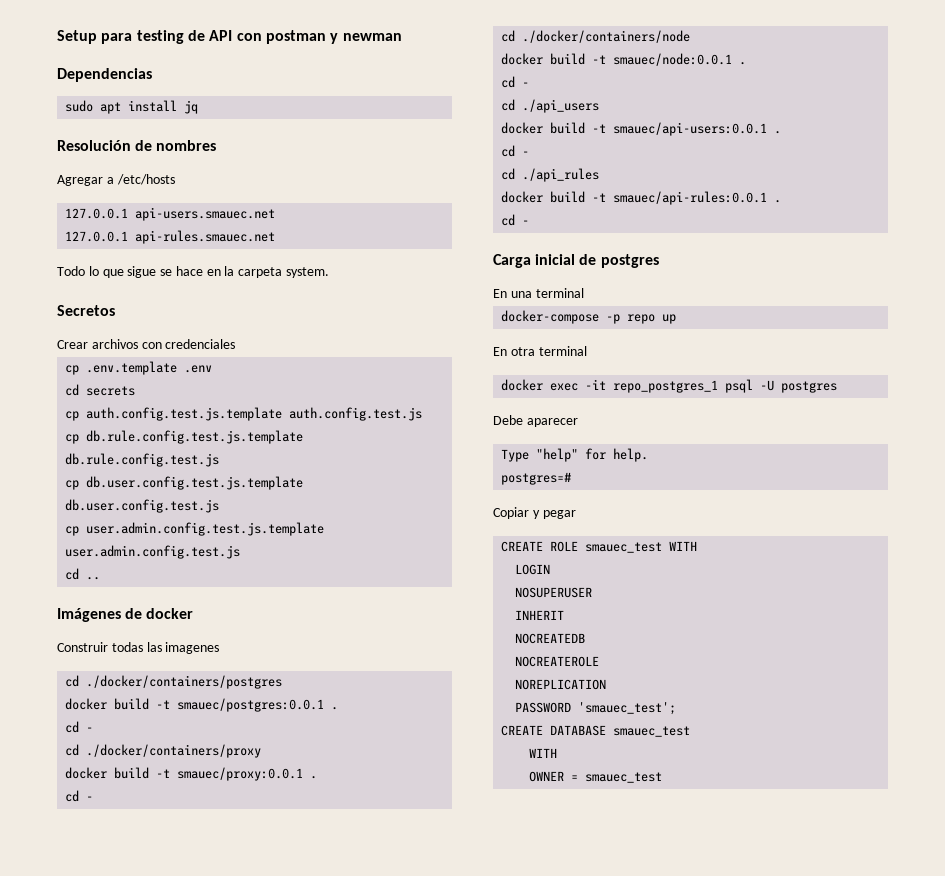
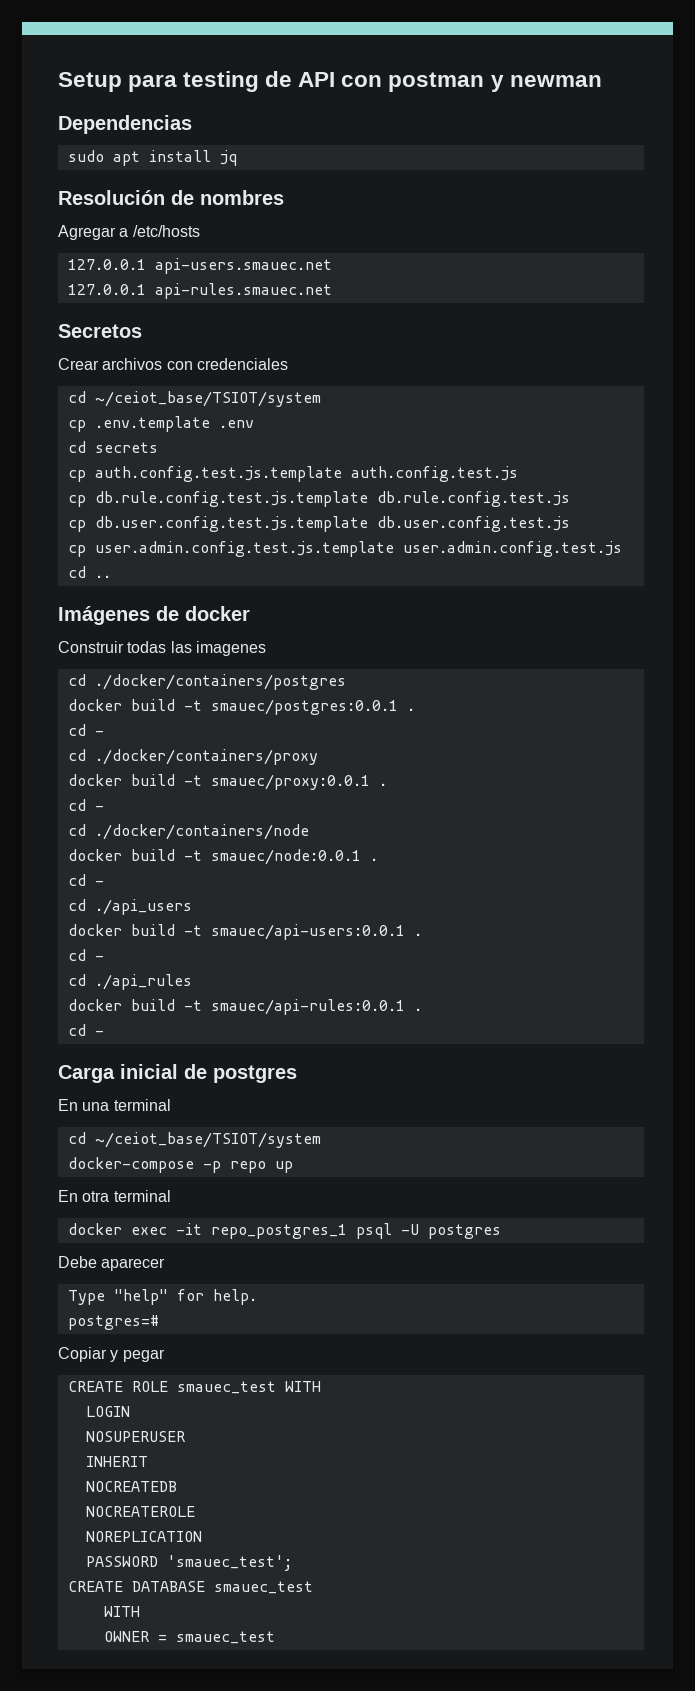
[57,266,330,278] // Todo lo que sigue se hace en la carpeta system. -> (332, 291) none
(236, 344) none -> [67,391,321,407] // cd ~/ceiot_base/TSIOT/system
(584, 293) none -> [67,1132,321,1148] // cd ~/ceiot_base/TSIOT/system

